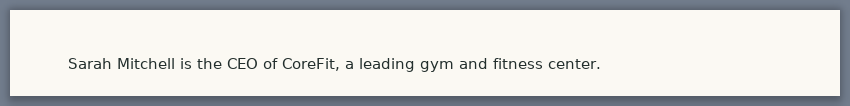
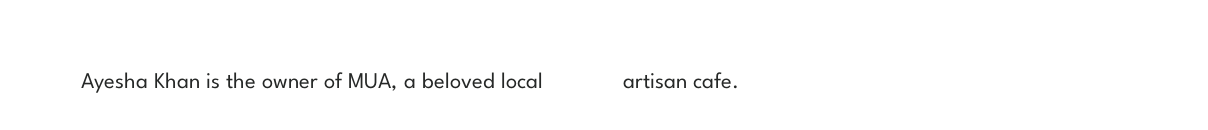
[68,58,601,72] Sarah Mitchell is the CEO of CoreFit, a leading gym and fitness center. -> [81,72,740,93] Ayesha Khan is the owner of MUA, a beloved local artisan cafe.

